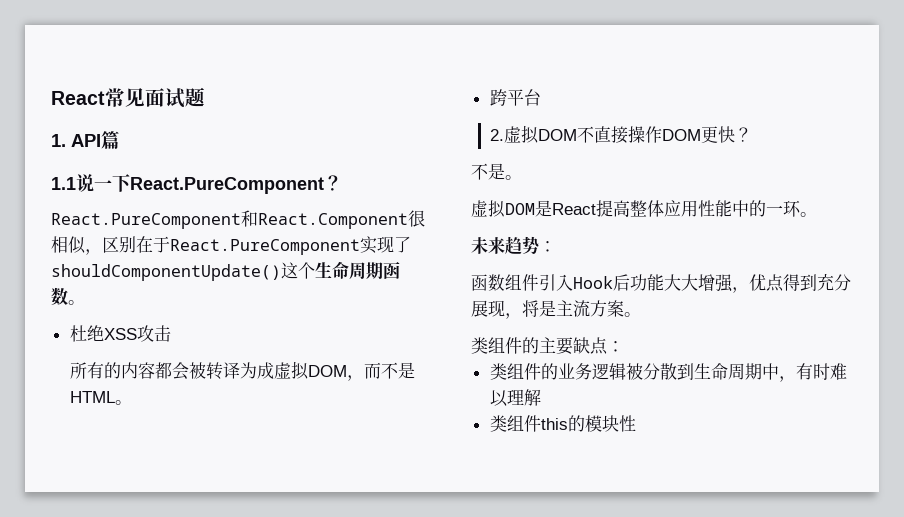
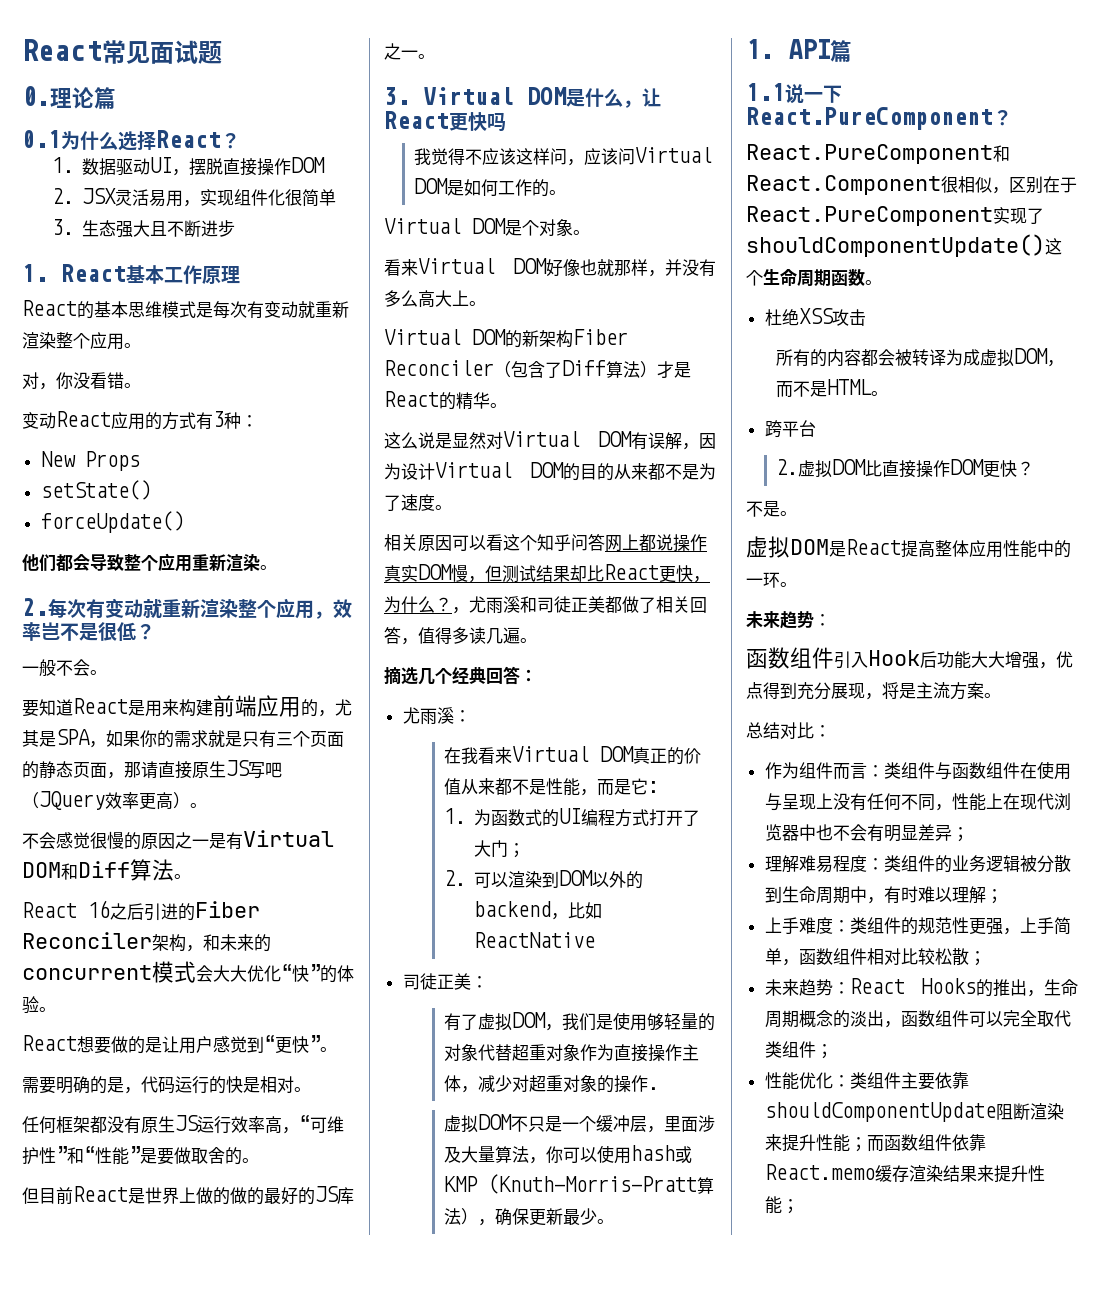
(205, 97) none -> [22,86,116,109] [22,130,240,151] [51,157,326,176] [51,188,337,207] [51,219,236,238] [22,264,240,284] [22,300,349,319] [22,332,141,350] [22,372,141,390] [22,411,258,430] [40,451,140,471] [40,480,151,500] [40,511,184,533] [22,553,277,572] [22,598,352,619] [22,622,155,641] [22,659,107,676] [22,695,352,717] [22,729,344,748] [22,760,282,779] [22,791,207,810] [22,830,334,850] [22,859,191,881] [22,900,260,921] [22,932,271,952] [22,961,354,983] [22,996,56,1014] [22,1035,337,1054] [22,1076,311,1094] [22,1115,344,1134] [22,1146,259,1165] [22,1186,354,1205] [384,43,435,60] [384,87,661,108] [384,111,506,131] [413,147,712,166] [413,178,566,197] [384,218,590,236] [384,258,716,277] [384,290,486,308] [384,329,628,348] [384,360,691,378] [384,391,507,410] [384,431,716,450] [384,462,716,481] [384,494,452,511] [384,533,707,552] [384,564,710,583] [384,596,707,614] [384,626,537,645] [384,666,537,685] [402,707,471,725] [443,746,701,765] [443,778,659,796] [443,808,701,827] [474,840,526,858] [443,870,644,889] [474,901,603,920] [474,932,596,948] [402,973,488,990] [443,1012,715,1031] [443,1044,699,1062] [443,1075,659,1093] [443,1114,715,1133] [443,1145,692,1164] [443,1174,714,1194] [443,1208,614,1226] // 0.理论篇 // 0.1为什么选择React？ // 1.数据驱动UI，摆脱直接操作DOM // 2. JSX灵活易用，实现组件化很简单 // 3.生态强大且不断进步 // 1. React基本工作原理 // React的基本思维模式是每次有变动就重新渲染整个应用。 // 对，你没看错。 // 变动React应用的方式有3种： // New Props // setState() // forceUpdate() // 他们都会导致整个应用重新渲染。 // 2.每次有变动就重新渲染整个应用，效率岂不是很低？ // 一般不会。 // 要知道React是用来构建前端应用的，尤其是SPA，如果你的需求就是只有三个页面的静态页面，那请直接原生JS写吧（JQuery效率更高）。 // 不会感觉很慢的原因之一是有Virtual DOM和Diff算法。 // React 16之后引进的Fiber Reconciler架构，和未来的concurrent模式会大大优化“快”的体验。 // React想要做的是让用户感觉到“更快”。 // 需要明确的是，代码运行的快是相对。 // 任何框架都没有原生JS运行效率高，“可维护性”和“性能”是要做取舍的。 // 但目前React是世界上做的做的最好的JS库之一。 // 3. Virtual DOM是什么，让React更快吗 // 我觉得不应该这样问，应该问Virtual DOM是如何工作的。 // Virtual DOM是个对象。 // 看来Virtual DOM好像也就那样，并没有多么高大上。 // Virtual DOM的新架构Fiber Reconciler（包含了Diff算法）才是React的精华。 // 这么说是显然对Virtual DOM有误解，因为设计Virtual DOM的目的从来都不是为了速度。 // 相关原因可以看这个知乎问答网上都说操作真实DOM慢，但测试结果却比React更快，为什么？，尤雨溪和司徒正美都做了相关回答，值得多读几遍。 // 摘选几个经典回答： // 尤雨溪： // 在我看来Virtual DOM真正的价值从来都不是性能，而是它: // 1.为函数式的UI编程方式打开了大门； // 2.可以渲染到DOM以外的backend，比如ReactNative // 司徒正美： // 有了虚拟DOM，我们是使用够轻量的对象代替超重对象作为直接操作主体，减少对超重对象的操作. // 虚拟DOM不只是一个缓冲层，里面涉及大量算法，你可以使用hash或KMP (Knuth-Morris-Pratt算法），确保更新最少。
[577,126,595,143] 不 -> [864,460,882,477] 比
[471,337,624,355] 类组件的主要缺点： // -> [746,722,831,739] [764,761,1071,780] [764,793,1071,811] [764,824,969,842] [764,855,884,873] 总结对比： // 作为组件而言：类组件与函数组件在使用与呈现上没有任何不同，性能上在现代浏览器中也不会有明显差异； // 理解难易程度：
[489,415,636,432] // 类组件this的模块性 -> [985,889,1003,904] [764,917,1071,935] [764,948,986,966] [764,978,1078,997] [764,1010,1071,1028] [764,1041,833,1059] [764,1072,969,1090] [764,1102,1064,1122] [764,1134,986,1152] [764,1164,1045,1183] [764,1196,799,1214] ； // 上手难度：类组件的规范性更强，上手简单，函数组件相对比较松散； // 未来趋势：React Hooks的推出，生命周期概念的淡出，函数组件可以完全取代类组件； // 性能优化：类组件主要依靠shouldComponentUpdate阻断渲染来提升性能；而函数组件依靠React.memo缓存渲染结果来提升性能；

